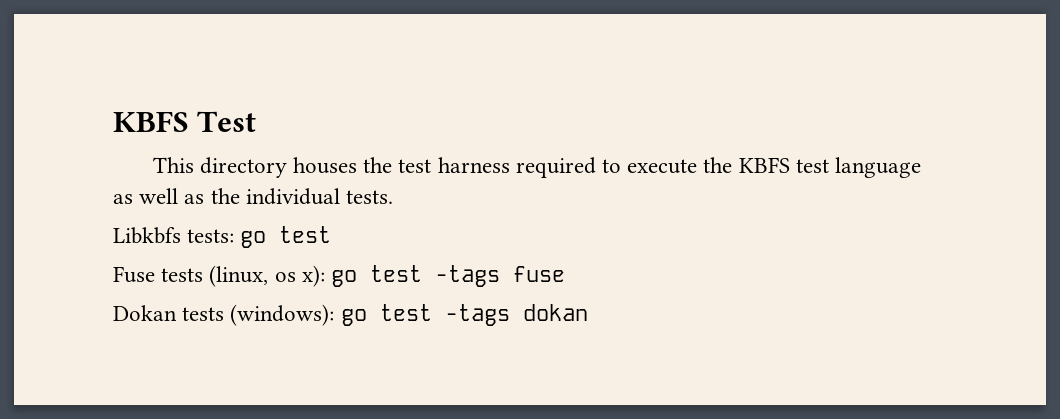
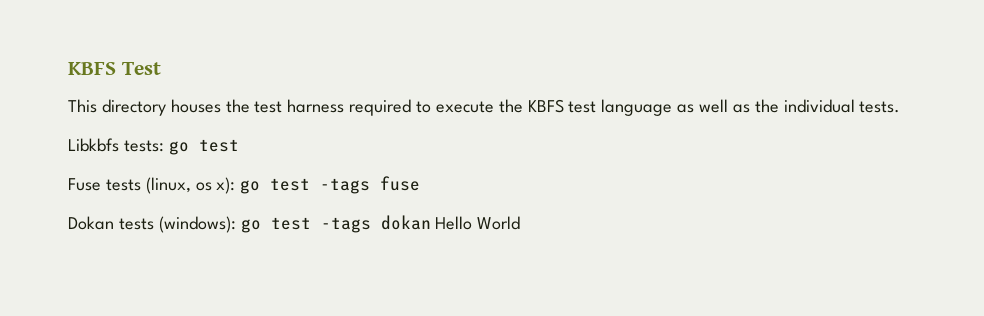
(588, 312) none -> [435,216,521,230] Hello World

